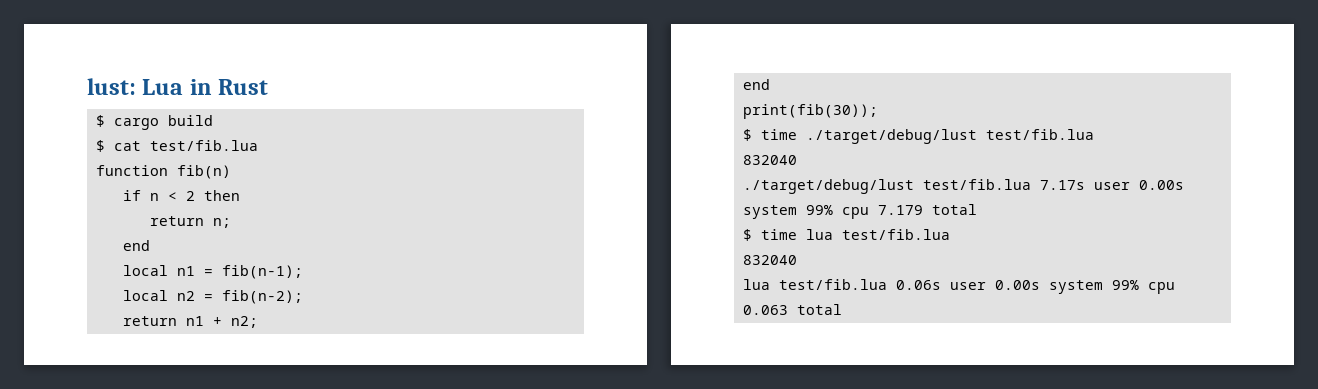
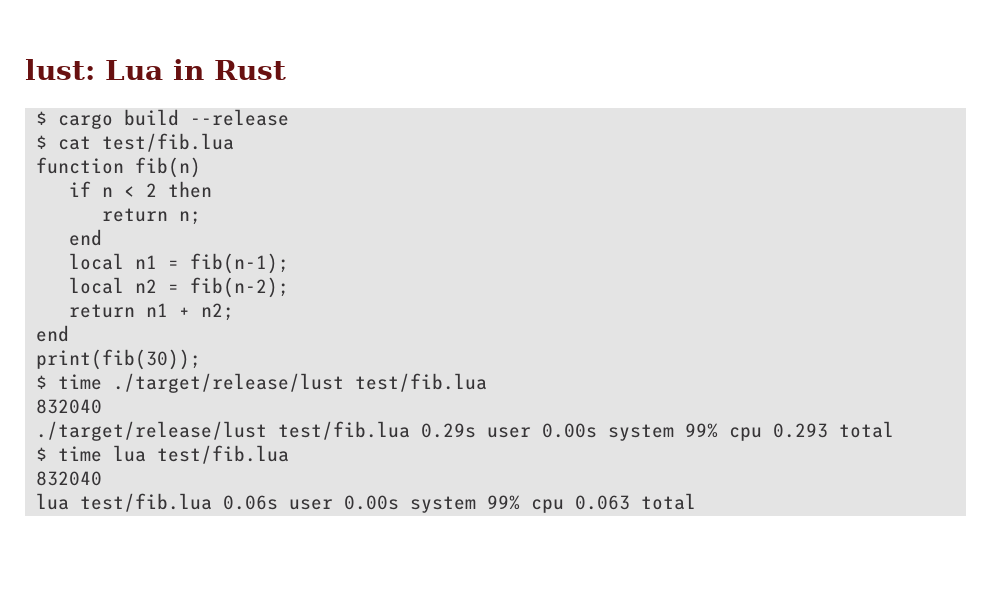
(214, 120) none -> [189,109,289,126] --release
[806,129,1095,144] [743,155,798,165] [743,179,1185,194] [743,205,924,219] ./target/debug/lust test/fib.lua // 832040 // ./target/debug/lust test/fib.lua 7.17s user 0.00s system 99% cpu 7.179 -> [112,373,487,393] [35,399,102,414] [35,421,828,441] ./target/release/lust test/fib.lua // 832040 // ./target/release/lust test/fib.lua 0.29s user 0.00s system 99% cpu 0.293

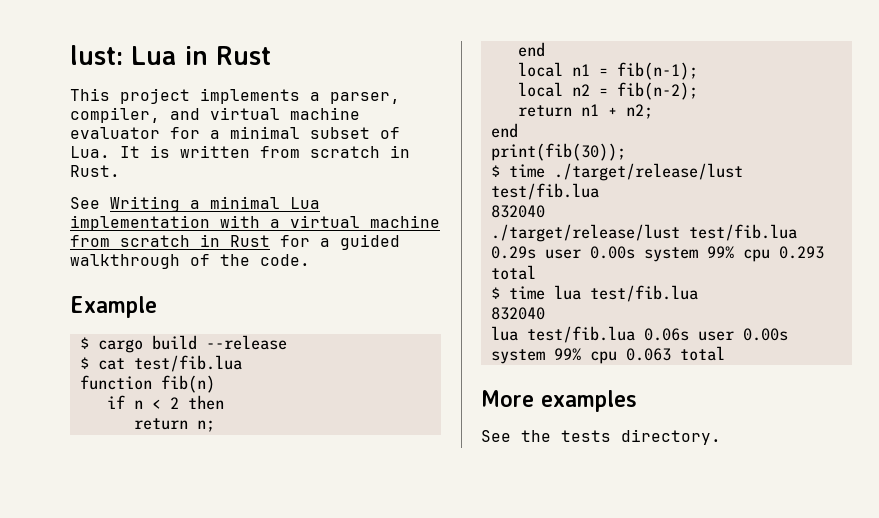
(286, 70) none -> [70,88,400,104] [70,107,360,123] [70,126,400,139] [70,145,410,158] [70,165,120,177] [70,196,320,212] [70,215,440,231] [70,234,400,250] [70,254,310,269] [70,296,157,318] // This project implements a parser, compiler, and virtual machine evaluator for a minimal subset of Lua. It is written from scratch in Rust. // See Writing a minimal Lua implementation with a virtual machine from scratch in Rust for a guided walkthrough of the code. // Example
(696, 501) none -> [481,390,637,412] [481,429,721,445] // More examples // See the tests directory.

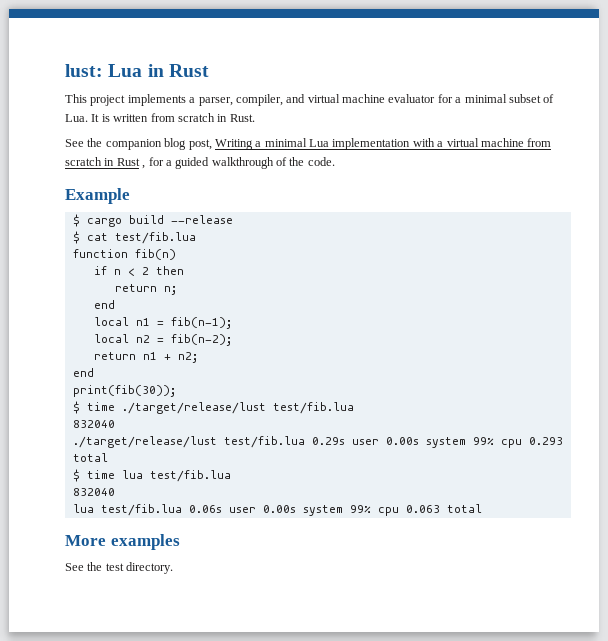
(100, 203) none -> [87,138,212,150] the companion blog post,
(270, 241) none -> [142,165,146,169] ,
[561,430,611,442] tests -> [105,563,124,571] test

